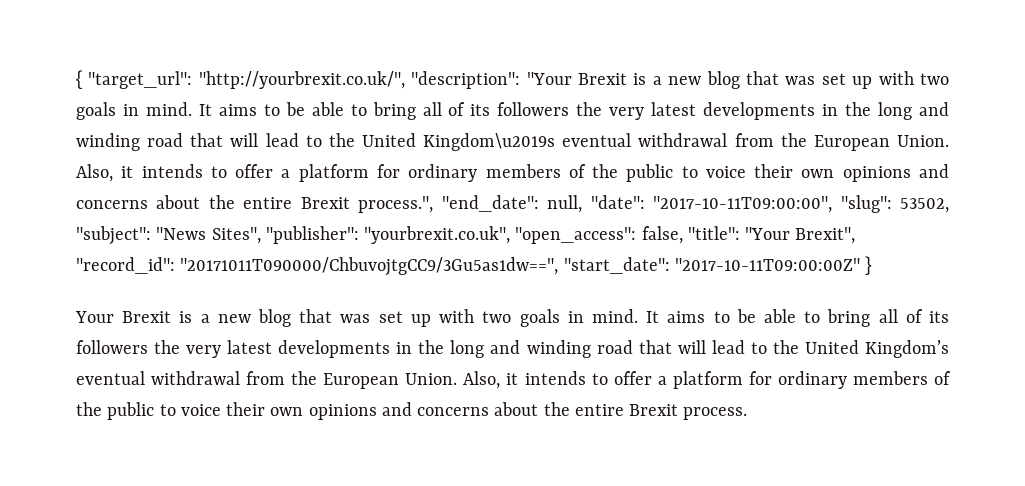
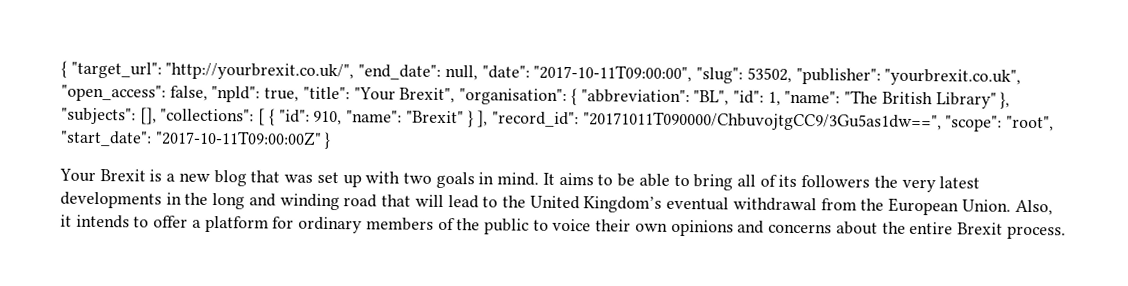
[411,71,949,89] [76,102,950,120] [76,133,949,151] [76,164,950,182] [76,195,434,213] "description": "Your Brexit is a new blog that was set up with two goals in mind. It aims to be able to bring all of its followers the very latest developments in the long and winding road that will lead to the United Kingdom\u2019s eventual withdrawal from the European Union. Also, it intends to offer a platform for ordinary members of the public to voice their own opinions and concerns about the entire Brexit process.", -> (355, 71) none
[76,226,261,245] "subject": "News Sites", -> (792, 75) none
(683, 235) none -> [211,85,300,103] "npld": true,
[76,257,559,276] "record_id": "20171011T090000/ChbuvojtgCC9/3Gu5as1dw==", -> [459,88,1011,109] [61,107,1055,132] "organisation": { "abbreviation": "BL", "id": 1, "name": "The British Library" }, "subjects": [], "collections": [ { "id": 910, "name": "Brexit" } ], "record_id": "20171011T090000/ChbuvojtgCC9/3Gu5as1dw==", "scope": "root",

